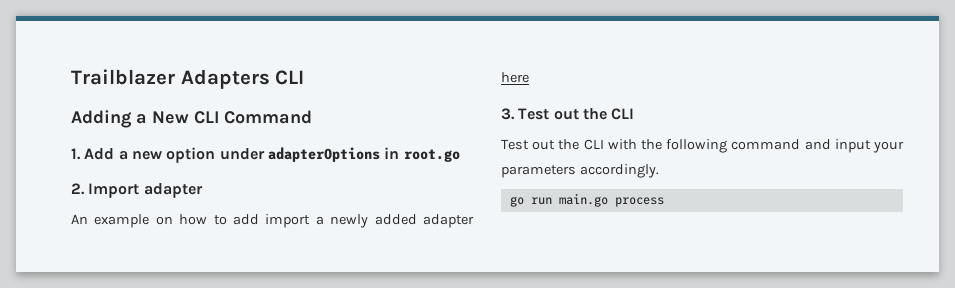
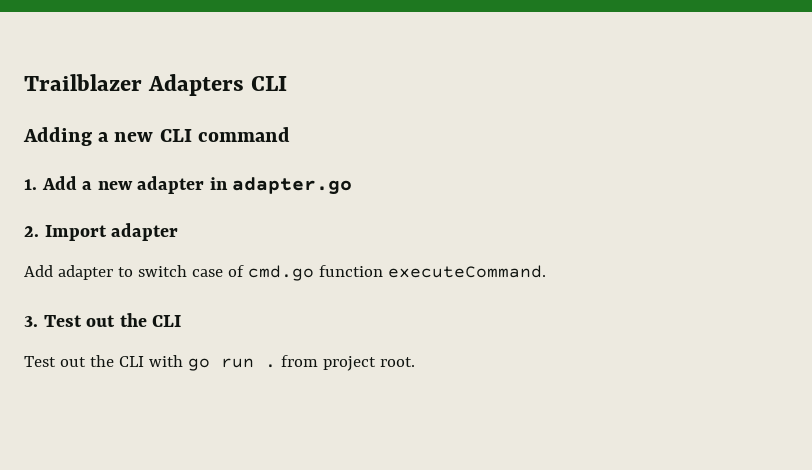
[152,110,312,124] New CLI Command -> [114,127,290,142] new CLI command
[166,147,460,163] [71,183,203,198] [71,214,474,228] [501,72,529,83] option under adapterOptions in root.go // 2. Import adapter // An example on how to add import a newly added adapter here -> [137,176,353,195] [24,223,179,241] [24,265,546,281] adapter in adapter.go // 2. Import adapter // Add adapter to switch case of cmd.go function executeCommand.
[641,139,904,153] [501,164,659,178] [509,193,664,207] the following command and input your parameters accordingly. // go run main.go process -> [187,355,415,371] go run . from project root.

